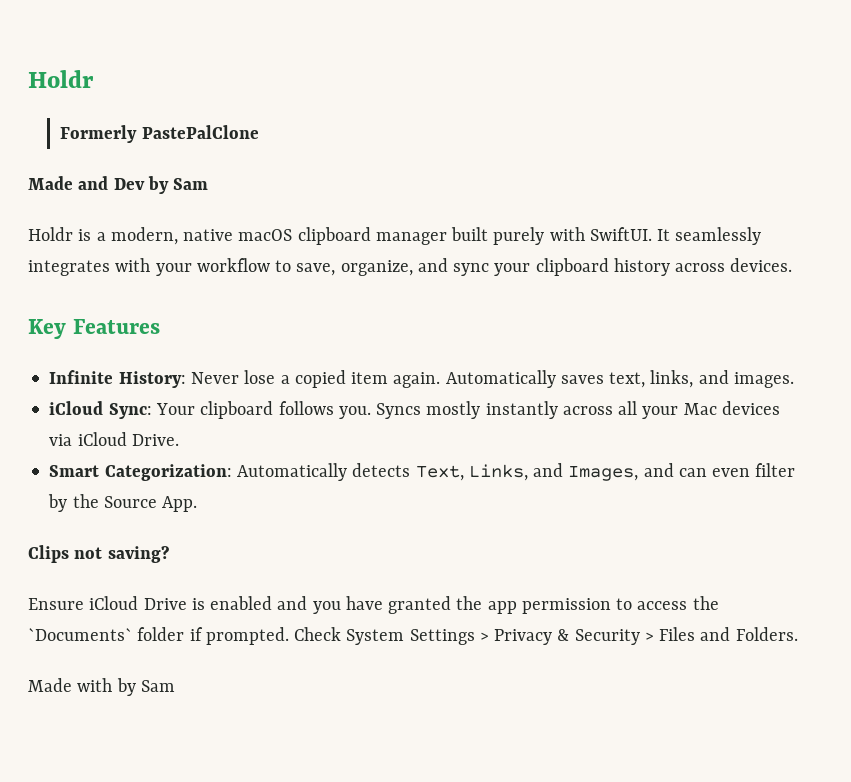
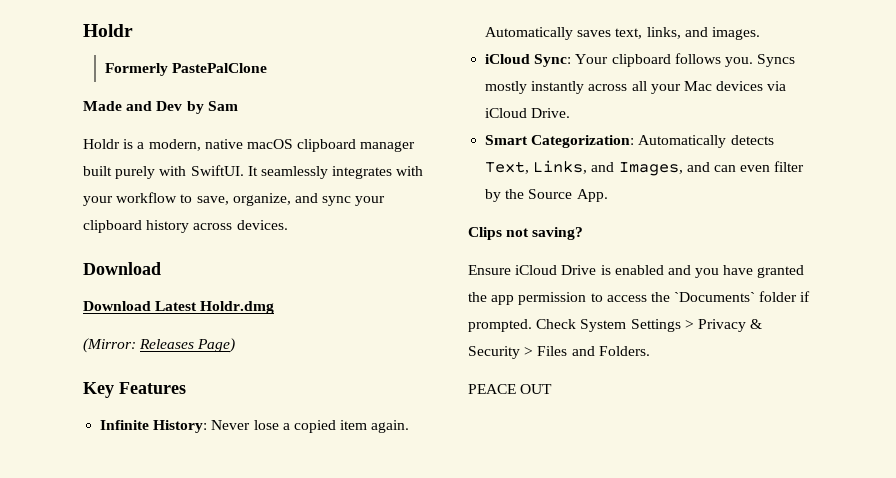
(793, 265) none -> [83,262,161,275] [83,301,275,314] [83,338,236,353] // Download // Download Latest Holdr.dmg // (Mirror: Releases Page)
[28,678,175,696] Made with by Sam -> [468,384,553,394] PEACE OUT

